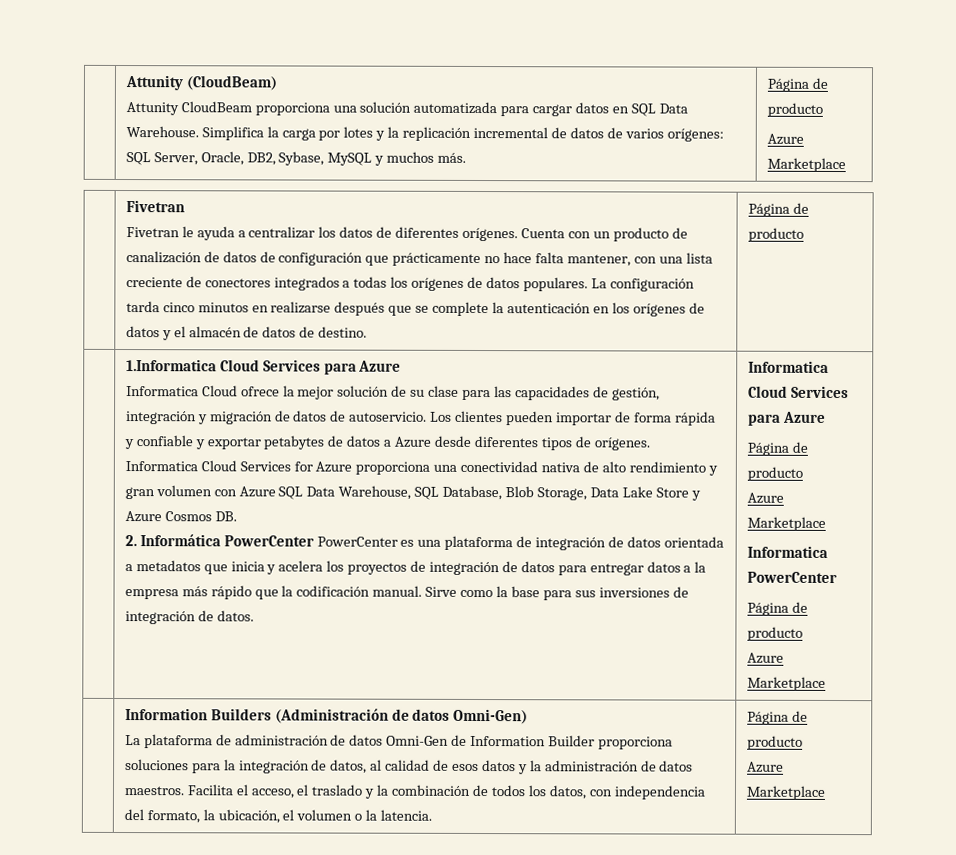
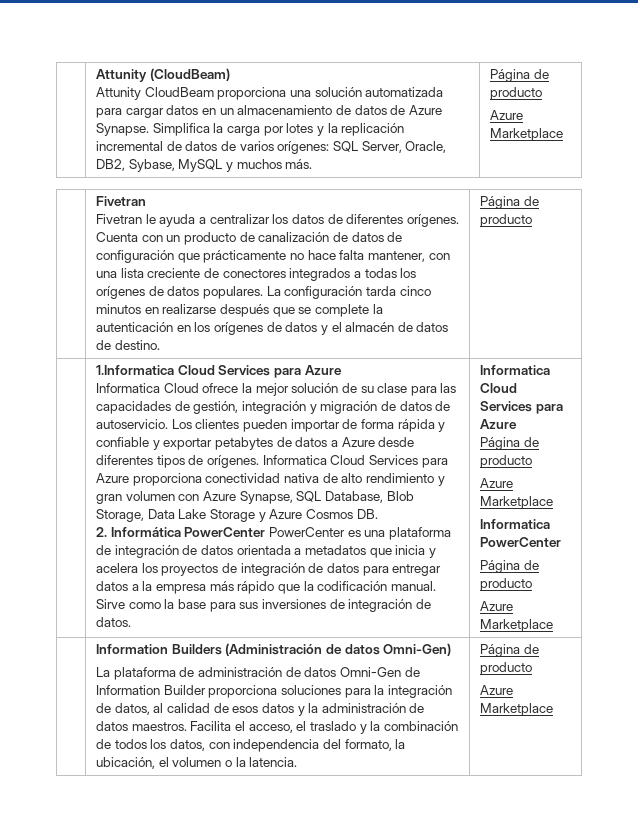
[630,103,688,117] [125,126,199,138] SQL Data Warehouse. -> [219,105,442,115] [96,123,150,136] un almacenamiento de datos de Azure Synapse.
[293,461,313,472] for -> [421,458,448,468] para
[433,464,458,472] una -> (202, 479) none
[278,485,412,500] SQL Data Warehouse, -> [239,491,293,504] Synapse,
[655,487,689,498] Store -> [209,509,255,522] Storage

